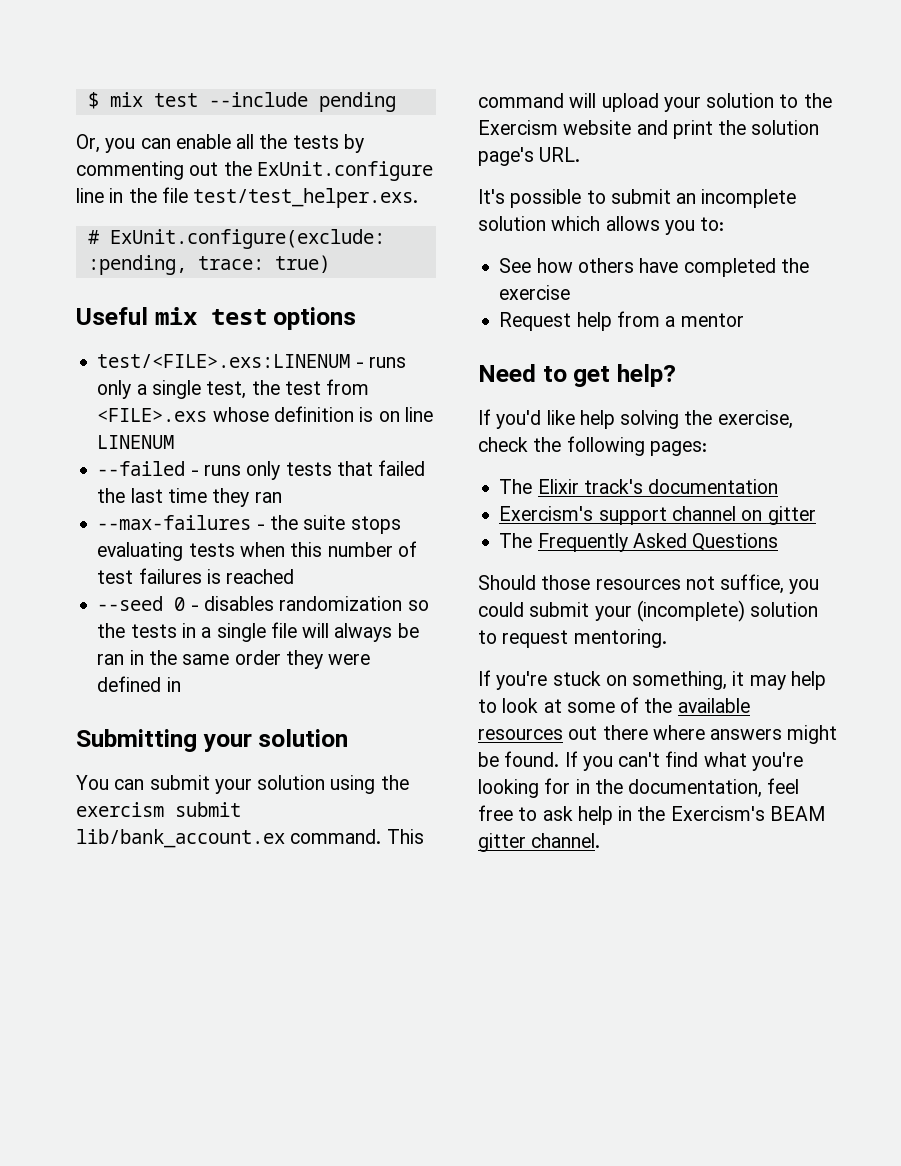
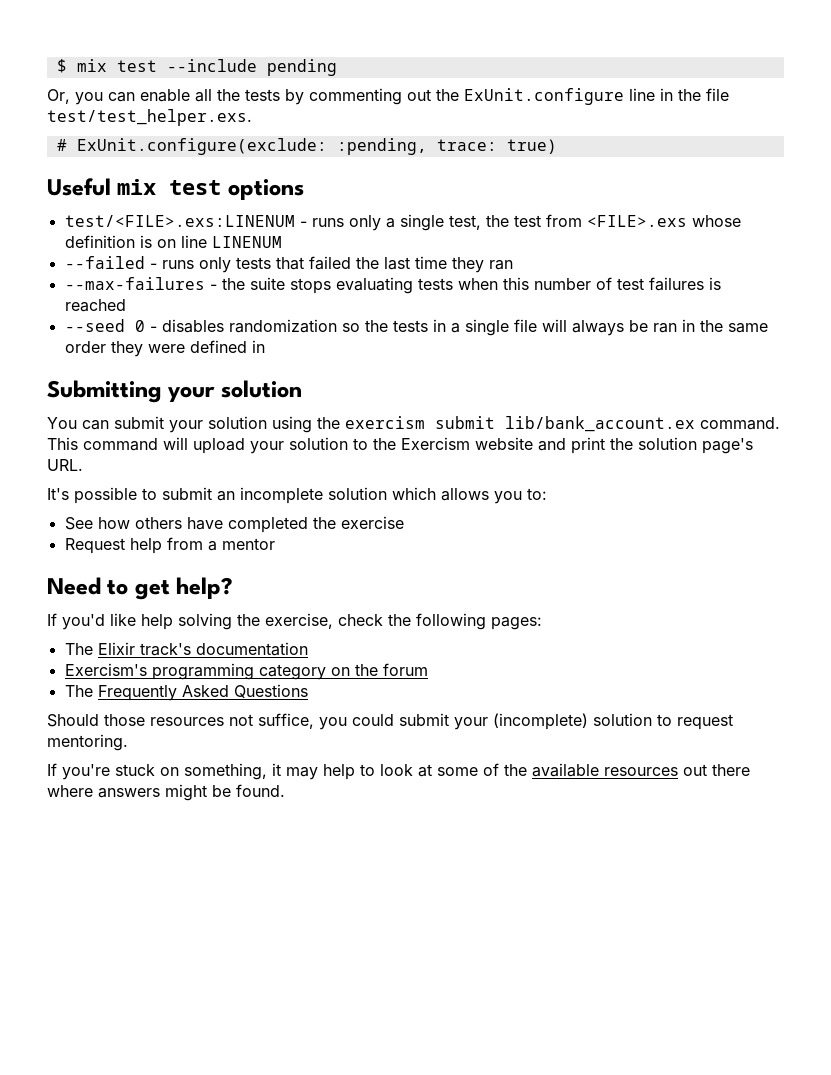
[598,506,816,525] support channel on gitter -> [151,663,428,680] programming category on the forum
[564,751,803,771] [478,778,800,798] [478,805,825,825] [478,833,601,852] If you can't find what you're looking for in the documentation, feel free to ask help in the Exercism's BEAM gitter channel. -> (285, 790) none

